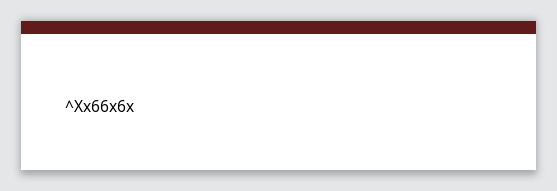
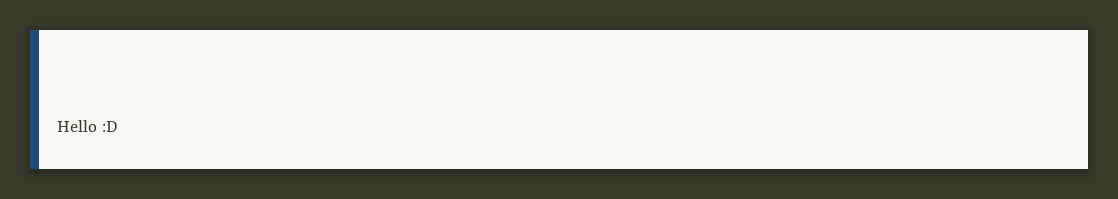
[65,100,134,112] ^Xx66x6x -> [57,120,118,132] Hello :D

